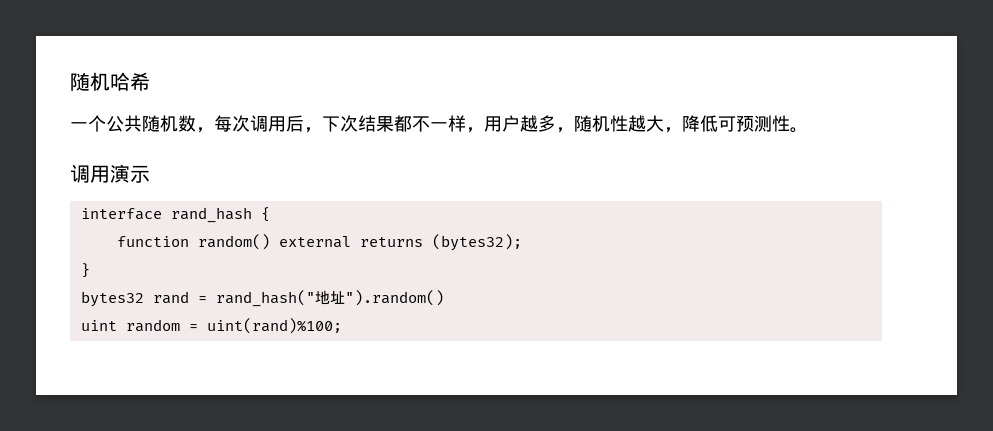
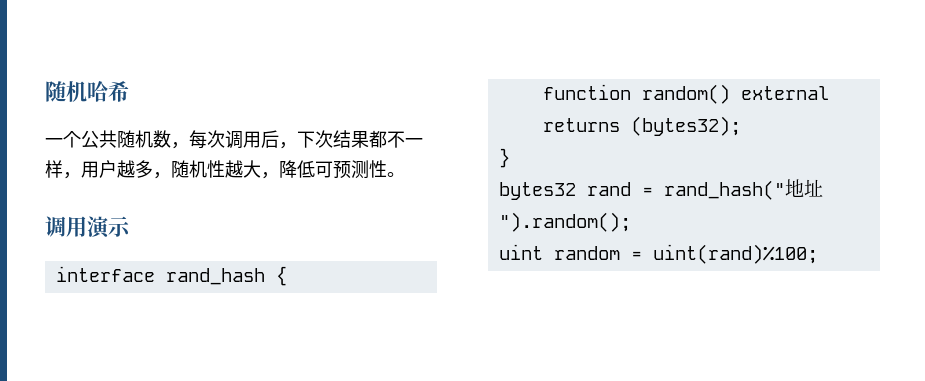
[344,290,444,306] ").random() -> [498,212,631,232] ").random();

